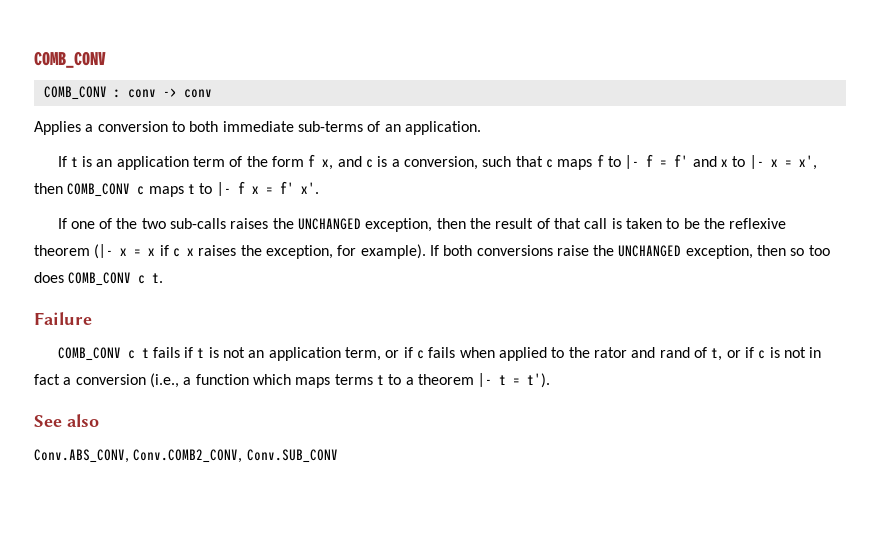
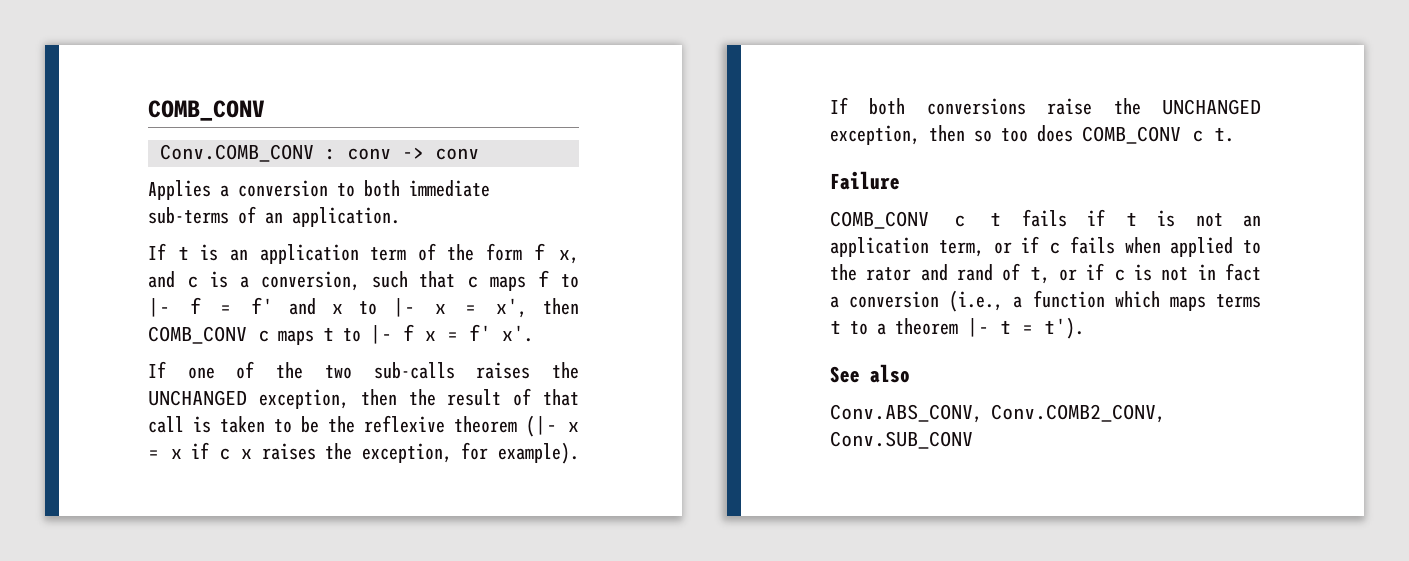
[43,86,107,100] COMB_CONV -> [160,144,314,162] Conv.COMB_CONV

